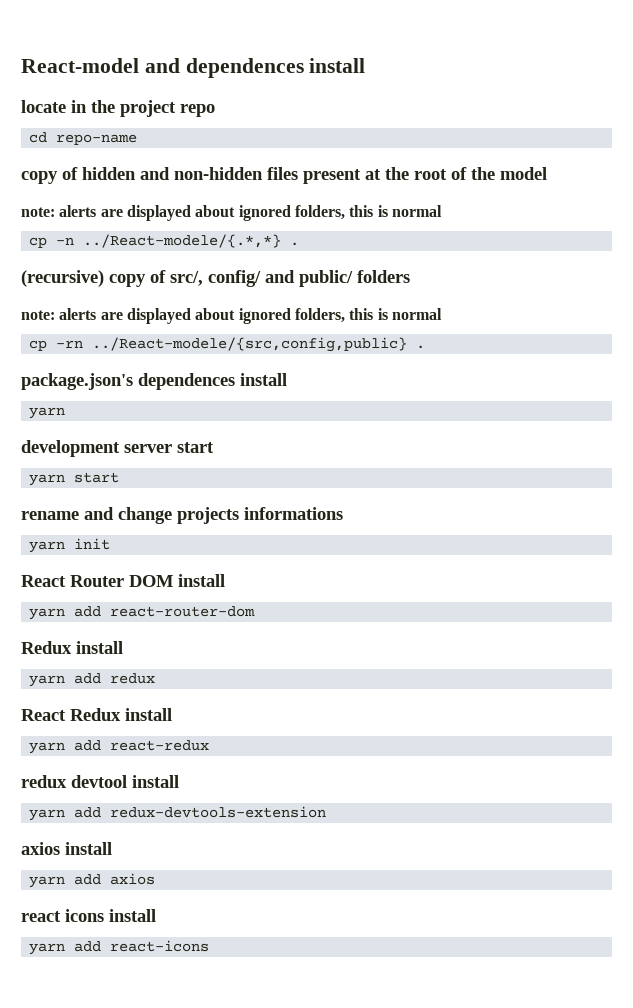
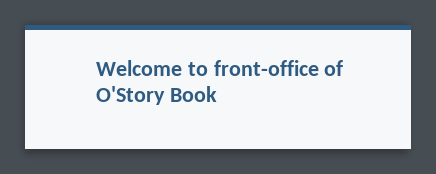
[21,58,366,78] [21,100,215,117] [28,132,137,145] [21,167,547,184] [21,205,442,221] [28,234,299,248] [21,270,410,287] [21,308,442,324] [28,337,425,352] [21,373,287,390] [28,407,65,419] [21,440,214,457] [28,472,119,486] [21,507,343,524] [28,538,110,553] [21,574,225,587] [28,606,255,620] [21,641,123,654] [28,673,155,687] [21,708,172,721] [28,740,209,754] [21,775,179,788] [28,806,326,821] [21,842,112,855] [28,873,155,888] [21,909,156,922] [28,940,209,955] React-model and dependences install // locate in the project repo // cd repo-name // copy of hidden and non-hidden files present at the root of the model // note: alerts are displayed about ignored folders, this is normal // cp -n ../React-modele/{.*,*} . // (recursive) copy of src/, config/ and public/ folders // note: alerts are displayed about ignored folders, this is normal // cp -rn ../React-modele/{src,config,public} . // package.json's dependences install // yarn // development server start // yarn start // rename and change projects informations // yarn init // React Router DOM install // yarn add react-router-dom // Redux install // yarn add redux // React Redux install // yarn add react-redux // redux devtool install // yarn add redux-devtools-extension // axios install // yarn add axios // react icons install // yarn add react-icons -> [96,60,344,76] [96,86,217,105] Welcome to front-office of O'Story Book

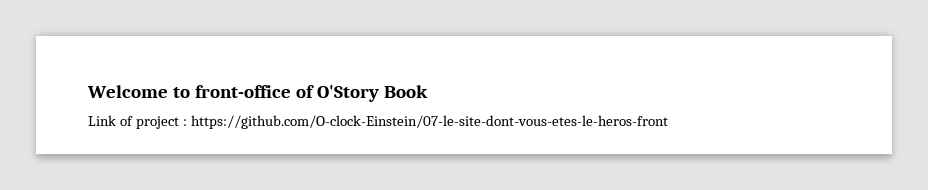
(217, 94) none -> [88,115,668,129] // Link of project : https://github.com/O-clock-Einstein/07-le-site-dont-vous-etes-le-heros-front

